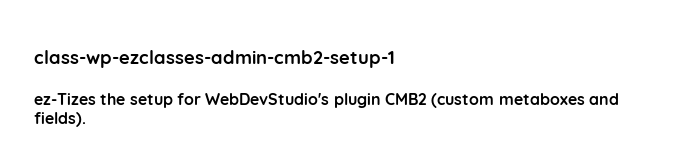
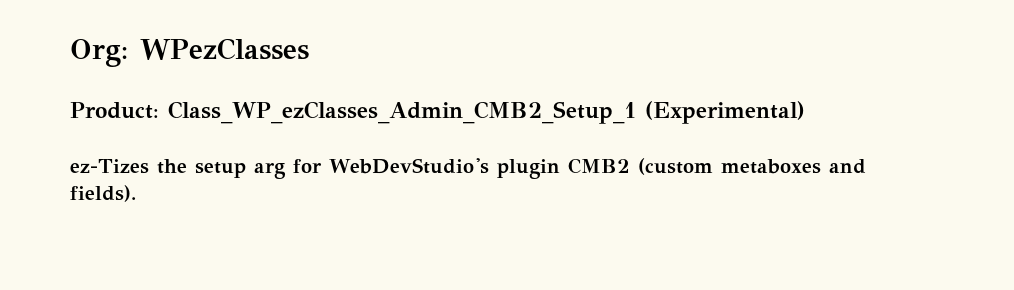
[34,50,395,68] class-wp-ezclasses-admin-cmb2-setup-1 -> [70,38,309,67] [70,101,805,124] Org: WPezClasses // Product: Class_WP_ezClasses_Admin_CMB2_Setup_1 (Experimental)
(173, 101) none -> [254,162,286,179] arg

